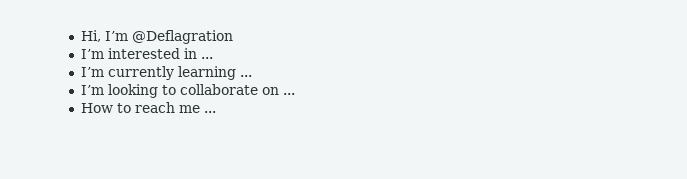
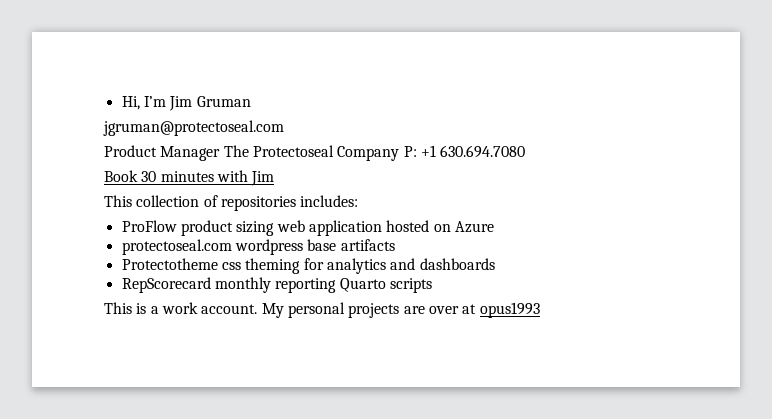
[131,30,233,44] [80,48,213,59] [80,66,252,80] [80,84,295,98] [80,102,216,113] @Deflagration // I’m interested in ... // I’m currently learning ... // I’m looking to collaborate on ... // How to reach me ... -> [169,96,251,111] [103,120,284,136] [104,145,526,161] [104,170,275,186] [104,195,359,211] [121,220,494,236] [121,239,395,255] [121,258,495,274] [121,277,432,293] [104,302,540,318] Jim Gruman // jgruman@protectoseal.com // Product Manager The Protectoseal Company P: +1 630.694.7080 // Book 30 minutes with Jim // This collection of repositories includes: // ProFlow product sizing web application hosted on Azure // protectoseal.com wordpress base artifacts // Protectotheme css theming for analytics and dashboards // RepScorecard monthly reporting Quarto scripts // This is a work account. My personal projects are over at opus1993

